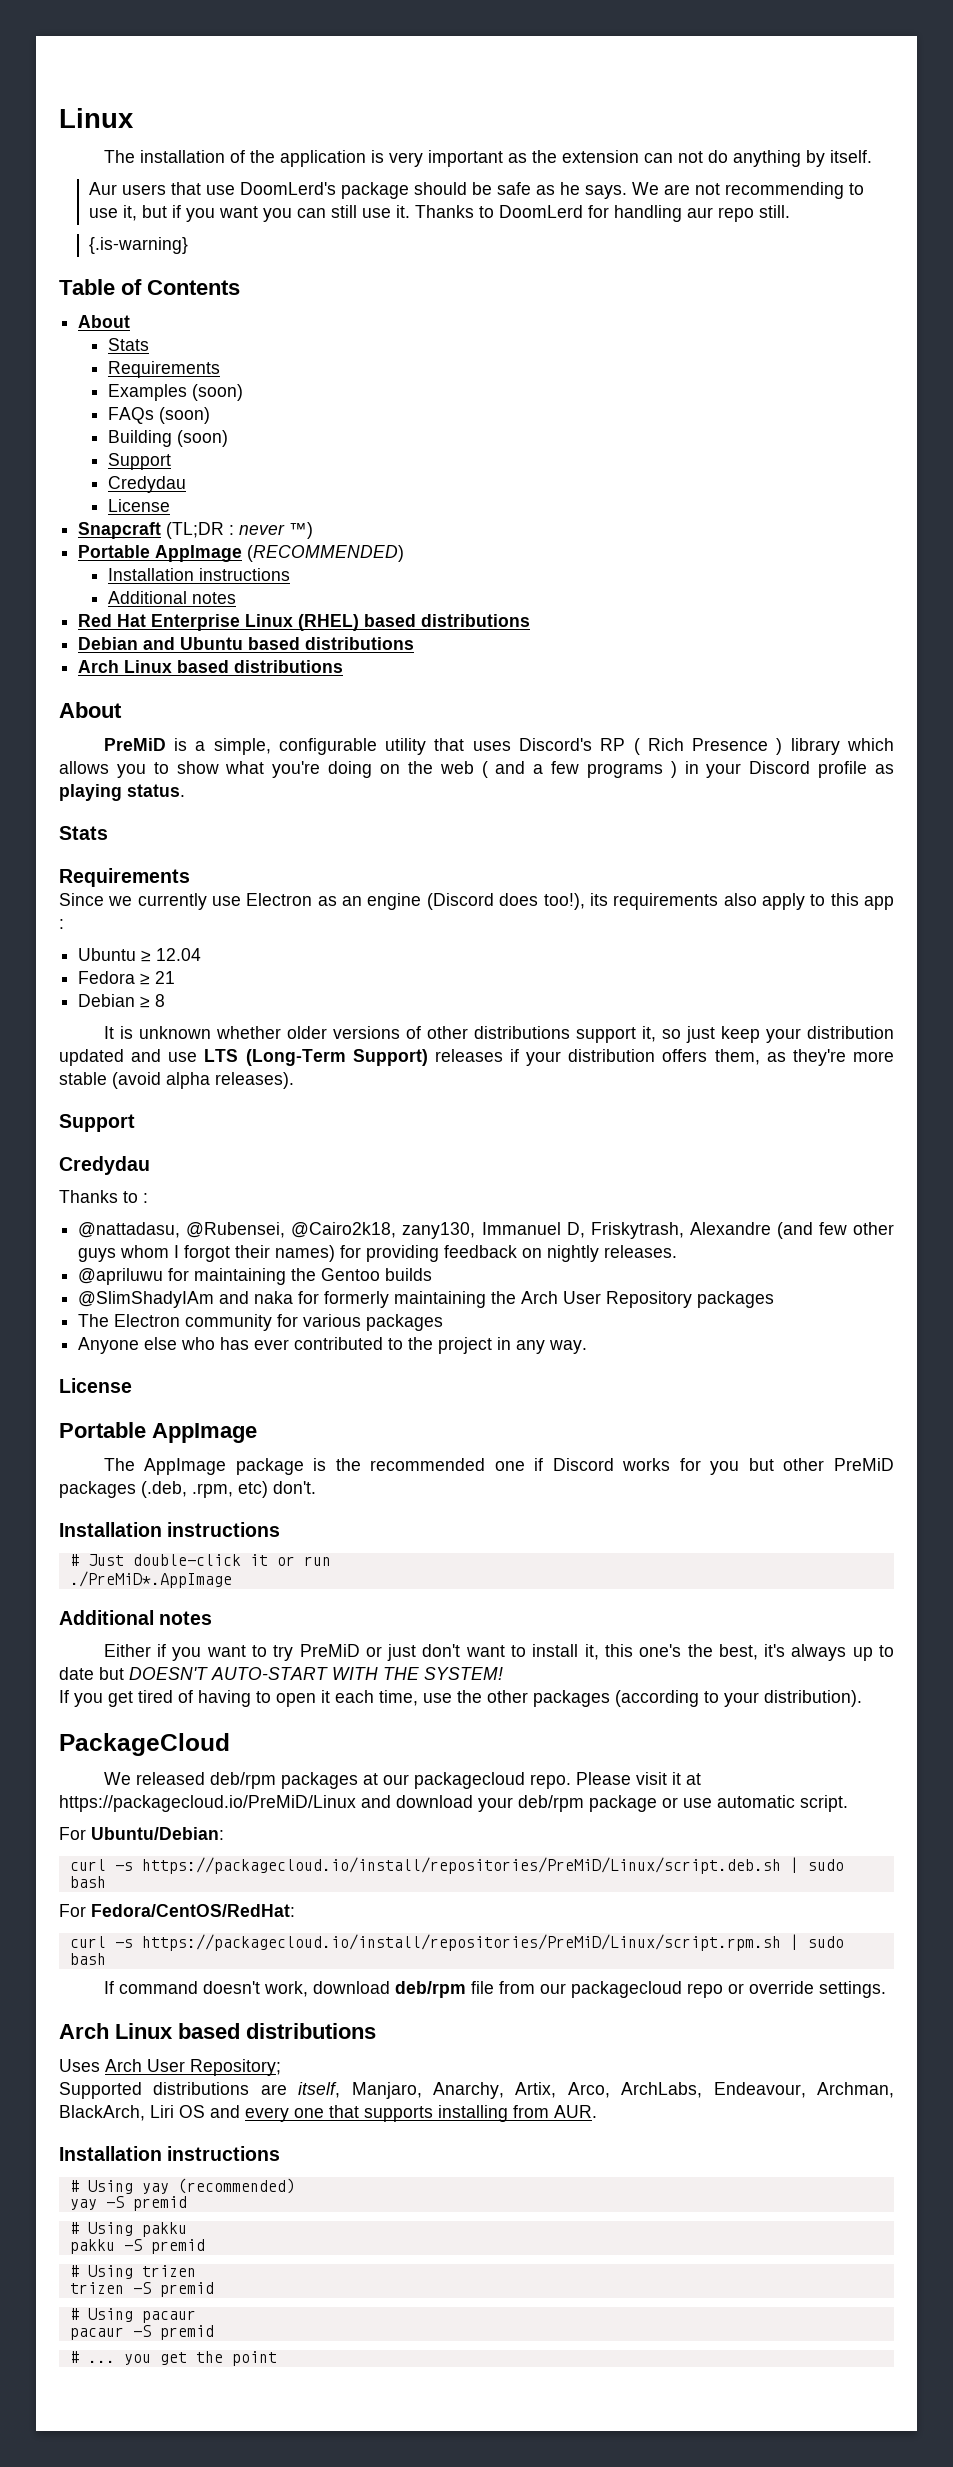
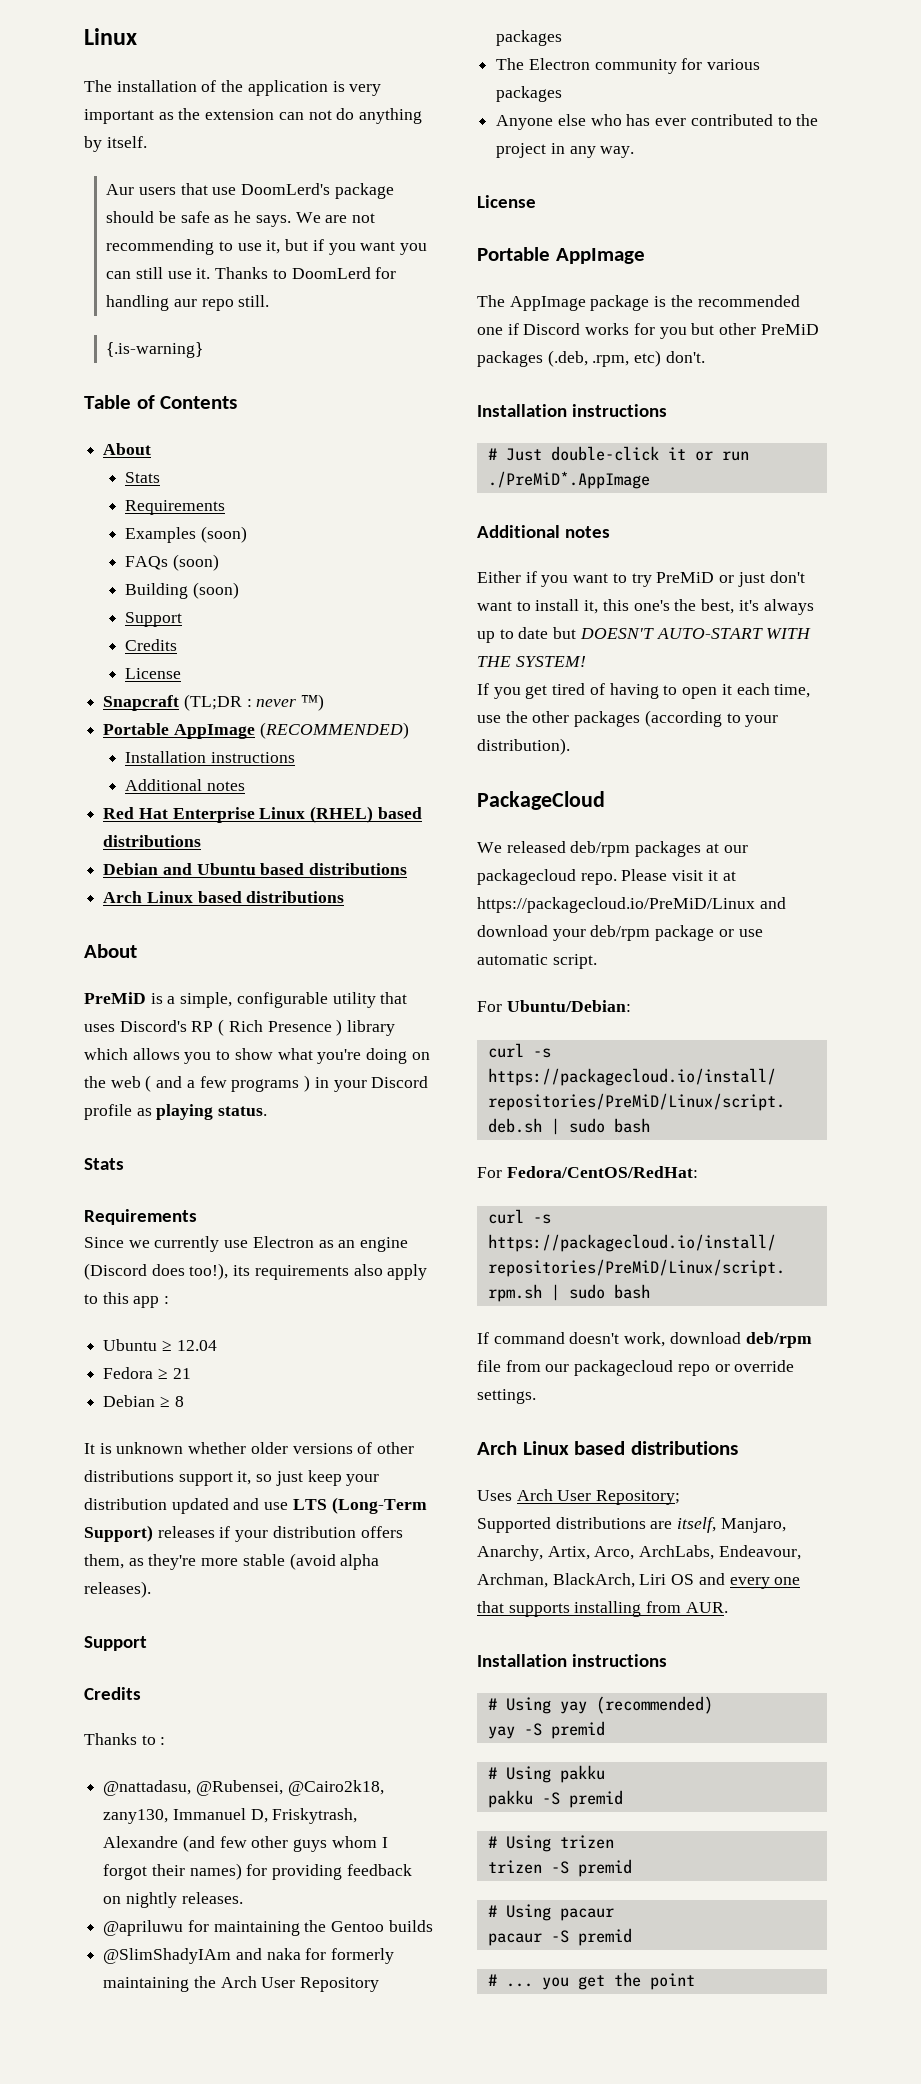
[108,476,187,493] Credydau -> [125,639,178,651] Credits
[59,1156,150,1175] Credydau -> [84,1687,141,1700] Credits

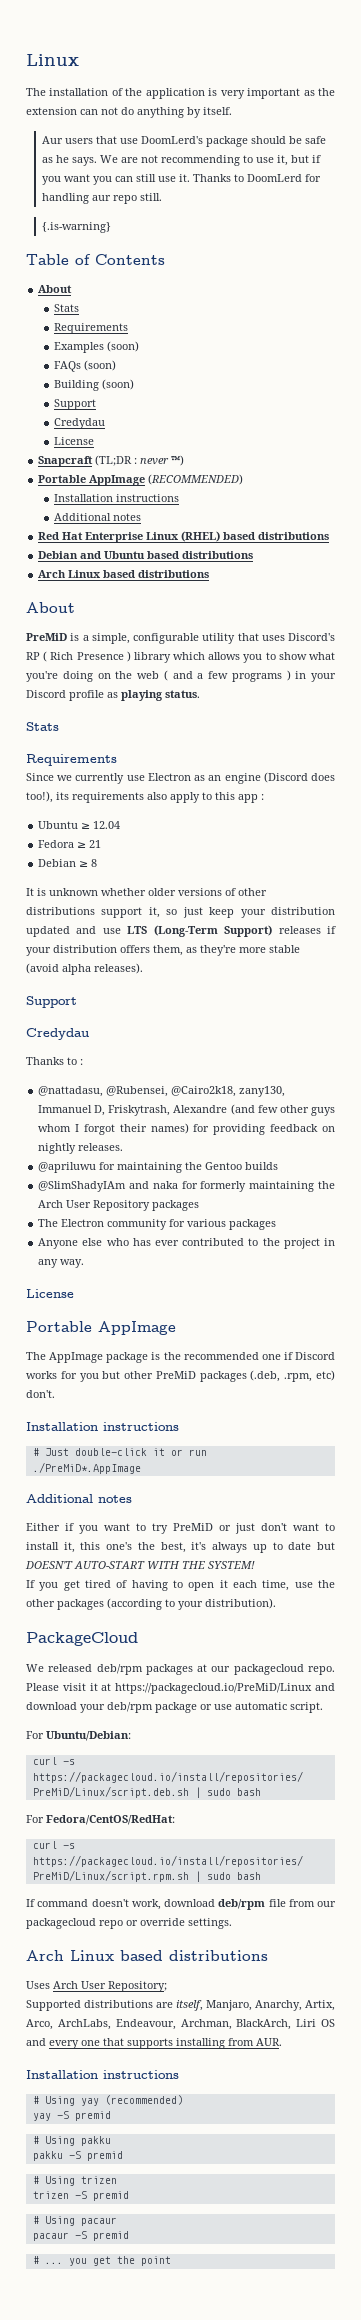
[125,639,178,651] Credits -> [54,418,106,429] Credydau
[84,1687,141,1700] Credits -> [26,1028,89,1040] Credydau

